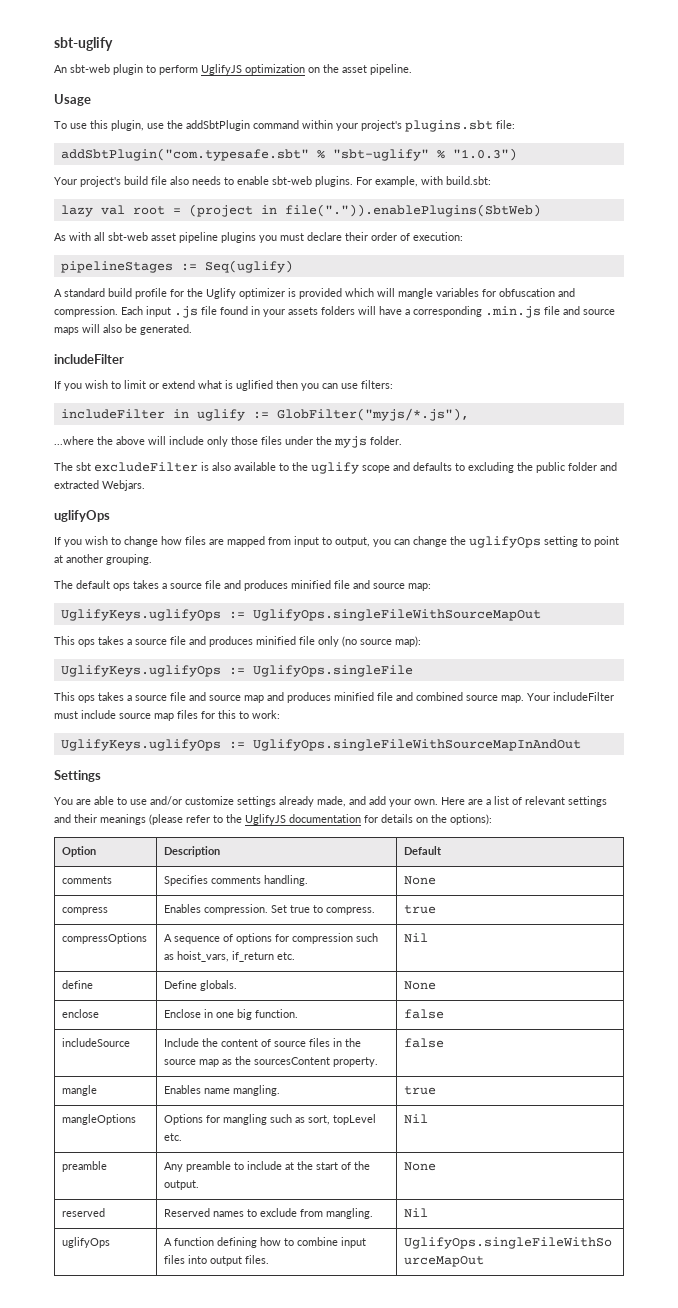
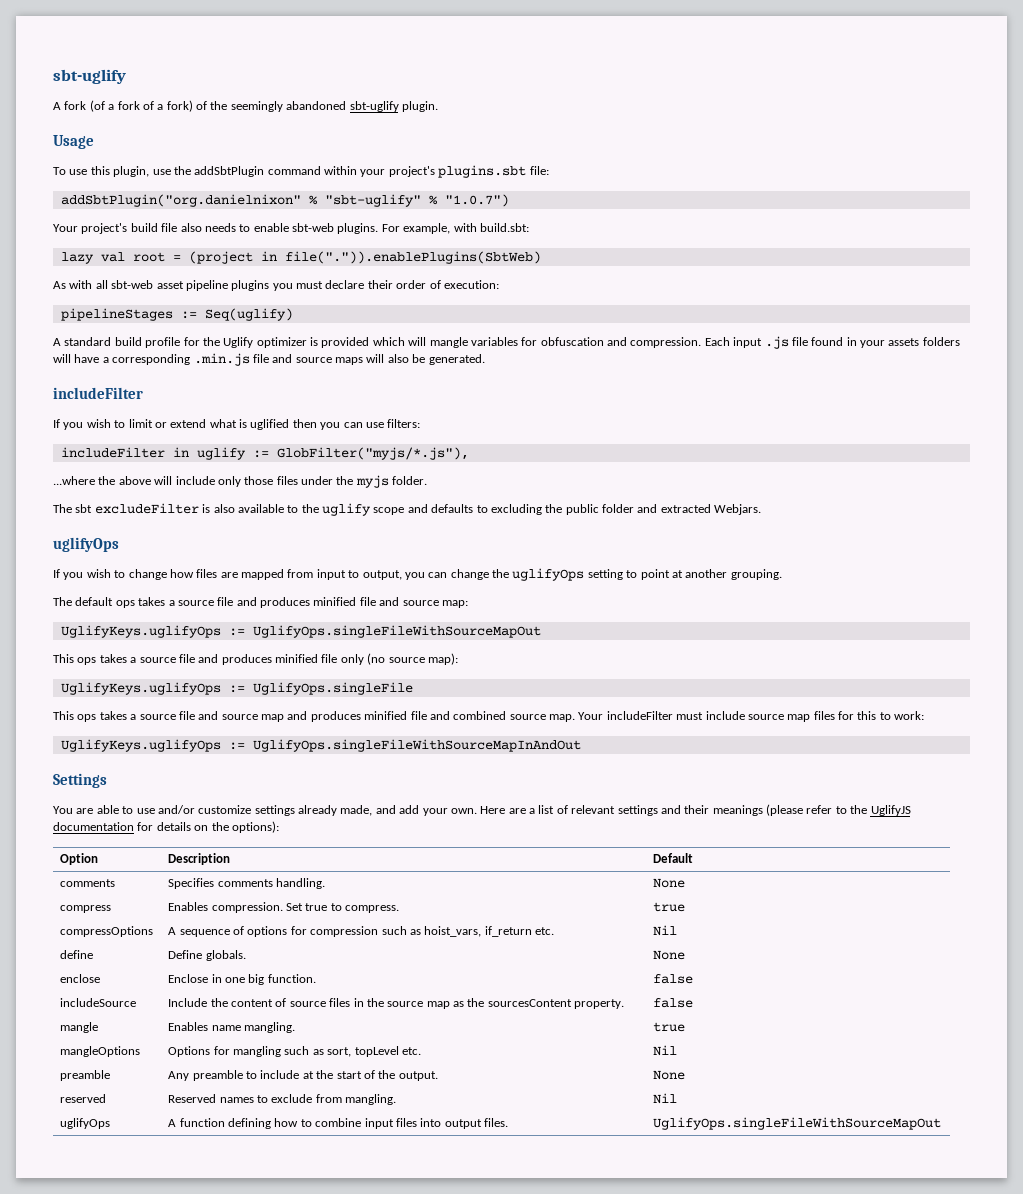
[54,64,412,75] An sbt-web plugin to perform UglifyJS optimization on the asset pipeline. -> [53,100,438,112] A fork (of a fork of a fork) of the seemingly abandoned sbt-uglify plugin.
[60,148,309,161] addSbtPlugin("com.typesafe.sbt" -> [60,194,301,207] addSbtPlugin("org.danielnixon"
[452,148,517,161] "1.0.3") -> [444,194,509,207] "1.0.7")

